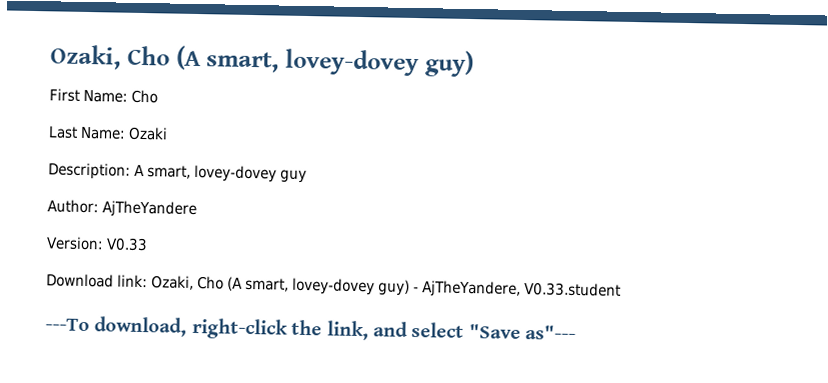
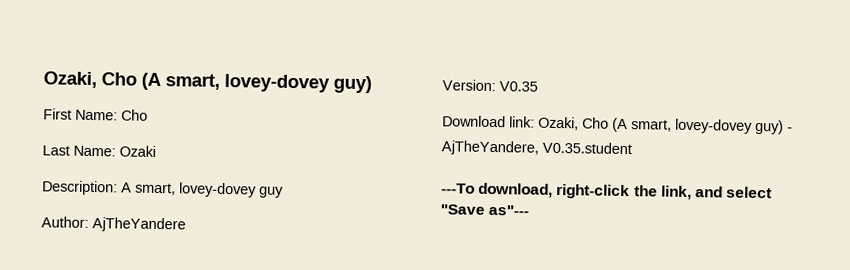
[106,237,149,252] V0.33 -> [499,81,538,92] V0.35
[524,282,622,297] V0.33.student -> [542,141,632,155] V0.35.student

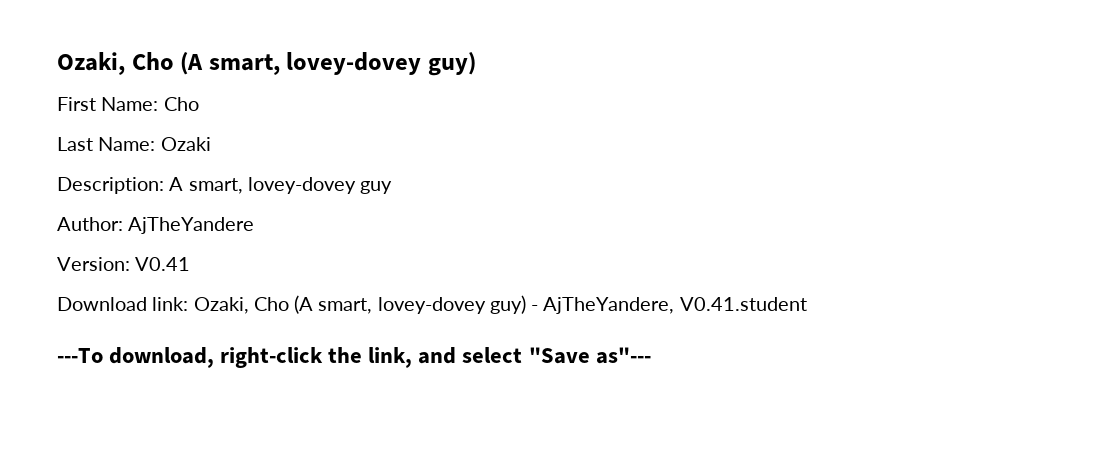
[499,81,538,92] V0.35 -> [135,257,191,271] V0.41
[542,141,632,155] V0.35.student -> [679,297,807,311] V0.41.student

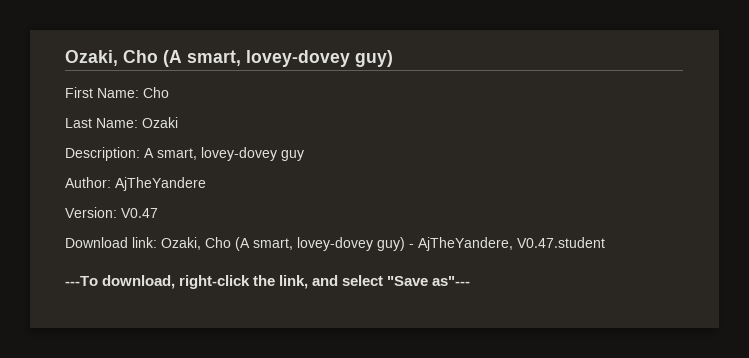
[135,257,191,271] V0.41 -> [121,208,158,218] V0.47
[679,297,807,311] V0.41.student -> [517,237,605,248] V0.47.student

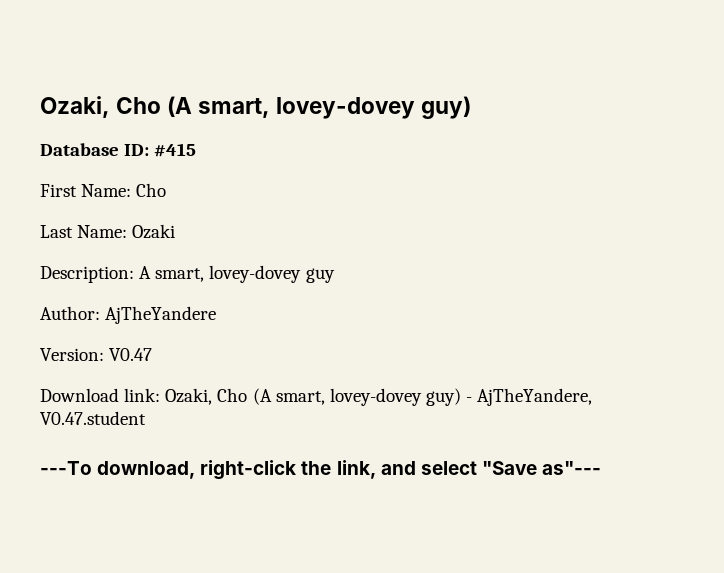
[65,50,393,67] Ozaki, Cho (A smart, lovey-dovey guy) -> [40,96,472,119] [40,143,197,157] Ozaki, Cho (A smart, lovey-dovey guy) // Database ID: #415

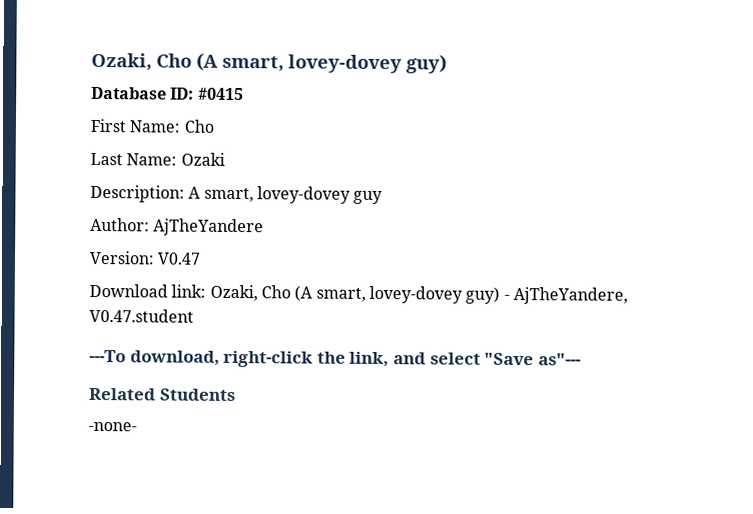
[154,143,197,157] #415 -> [197,87,244,101] #0415
(602, 468) none -> [88,387,236,401] [88,421,137,432] // Related Students // -none-

